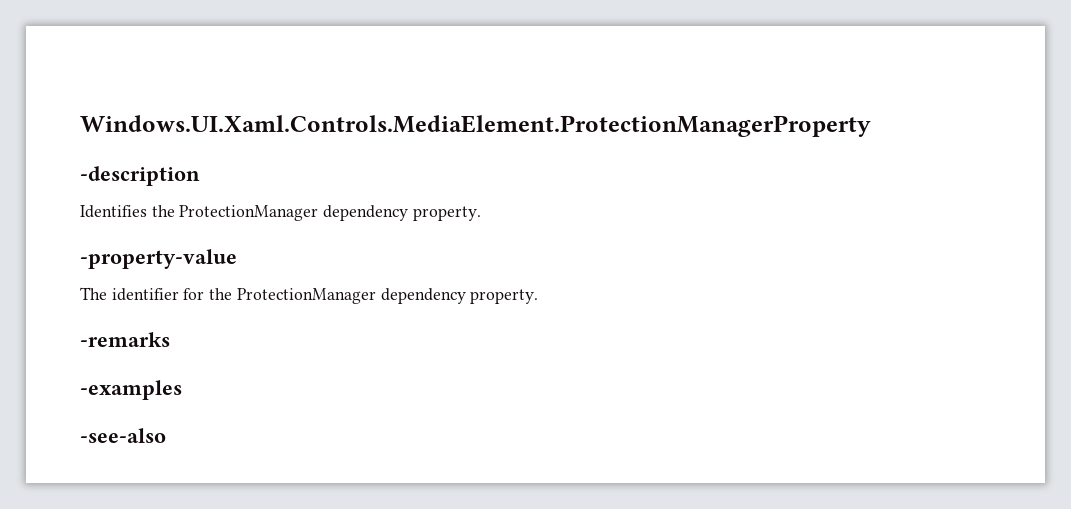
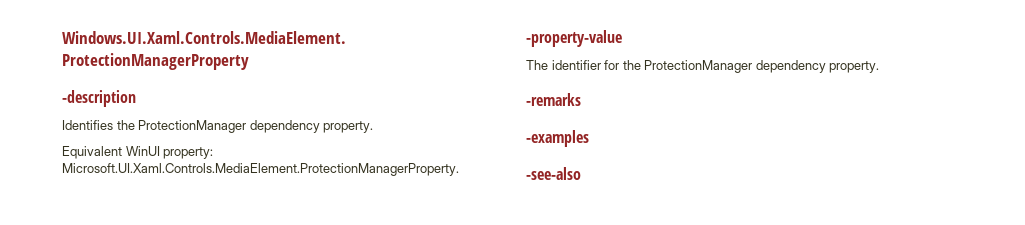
(481, 213) none -> [62,146,214,159] [62,163,459,176] // Equivalent WinUI property: Microsoft.UI.Xaml.Controls.MediaElement.ProtectionManagerProperty.

